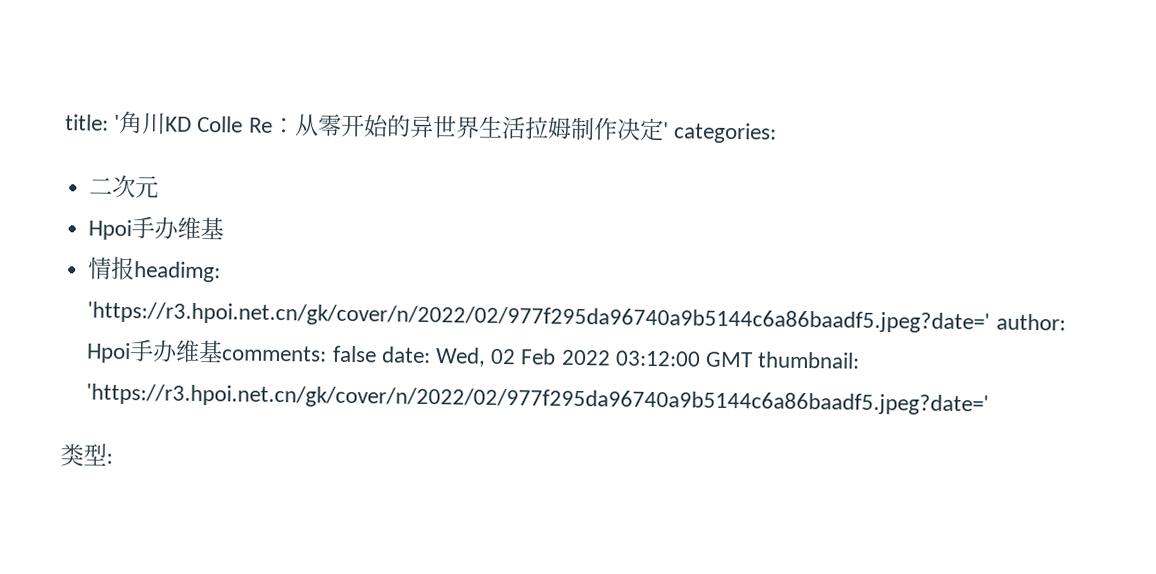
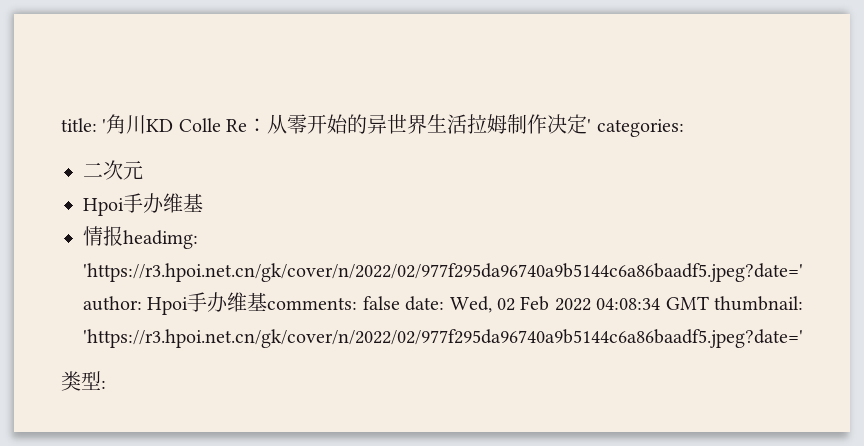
[614,350,701,367] 03:12:00 -> [596,298,661,310] 04:08:34

